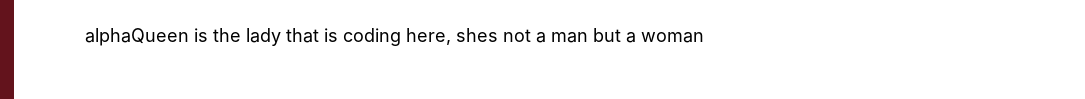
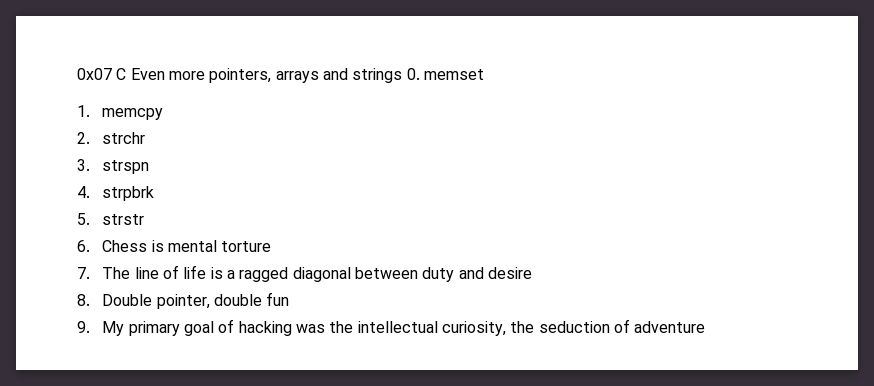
[85,28,705,46] alphaQueen is the lady that is coding here, shes not a man but a woman -> [77,68,484,83] [77,105,164,120] [77,132,146,144] [77,159,150,174] [77,186,155,201] [77,213,145,225] [77,240,272,252] [77,265,532,282] [77,292,290,309] [77,319,706,336] 0x07 C Even more pointers, arrays and strings 0. memset // 1. memcpy // 2. strchr // 3. strspn // 4. strpbrk // 5. strstr // 6. Chess is mental torture // 7. The line of life is a ragged diagonal between duty and desire // 8. Double pointer, double fun // 9. My primary goal of hacking was the intellectual curiosity, the seduction of adventure

